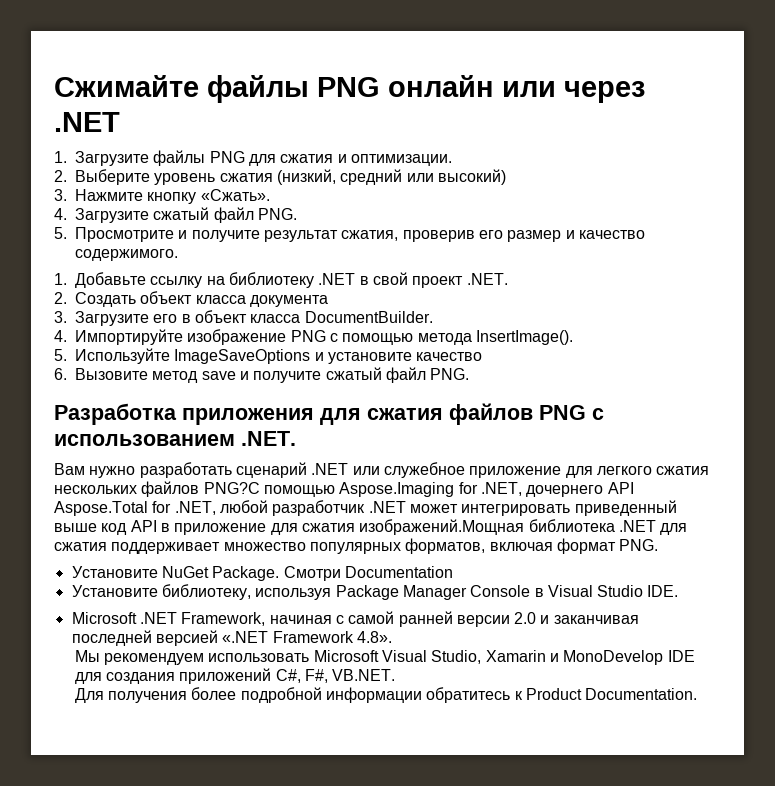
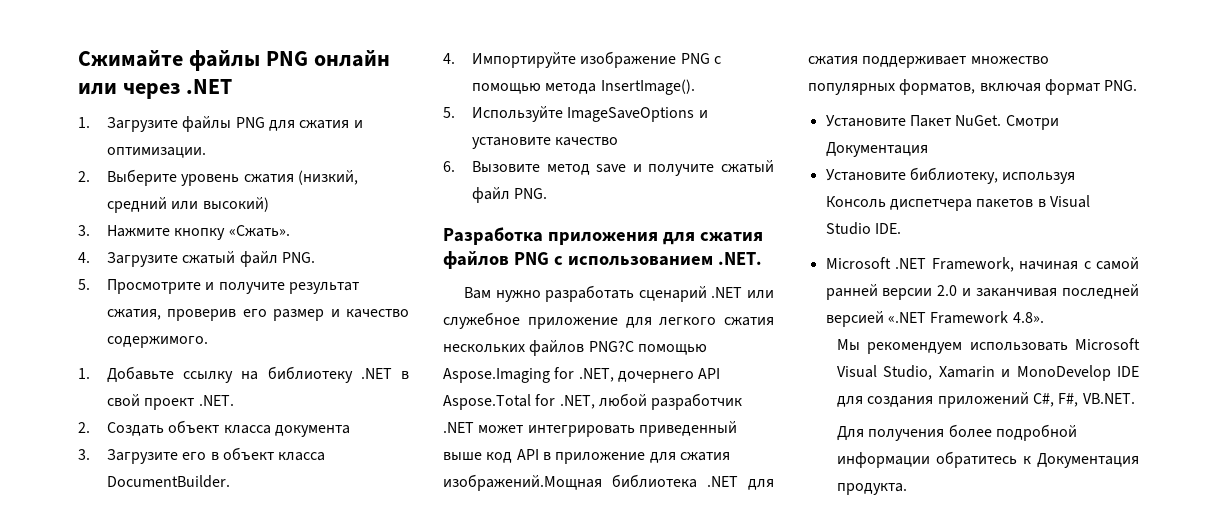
[161,566,453,581] NuGet Package. Смотри Documentation -> [909,115,1059,130] [825,142,928,157] Пакет NuGet. Смотри Документация
[335,585,531,600] Package Manager Console -> [825,196,1034,211] Консоль диспетчера пакетов
[525,688,698,700] Product Documentation. -> [1037,453,1139,468] [837,483,908,495] Документация продукта.

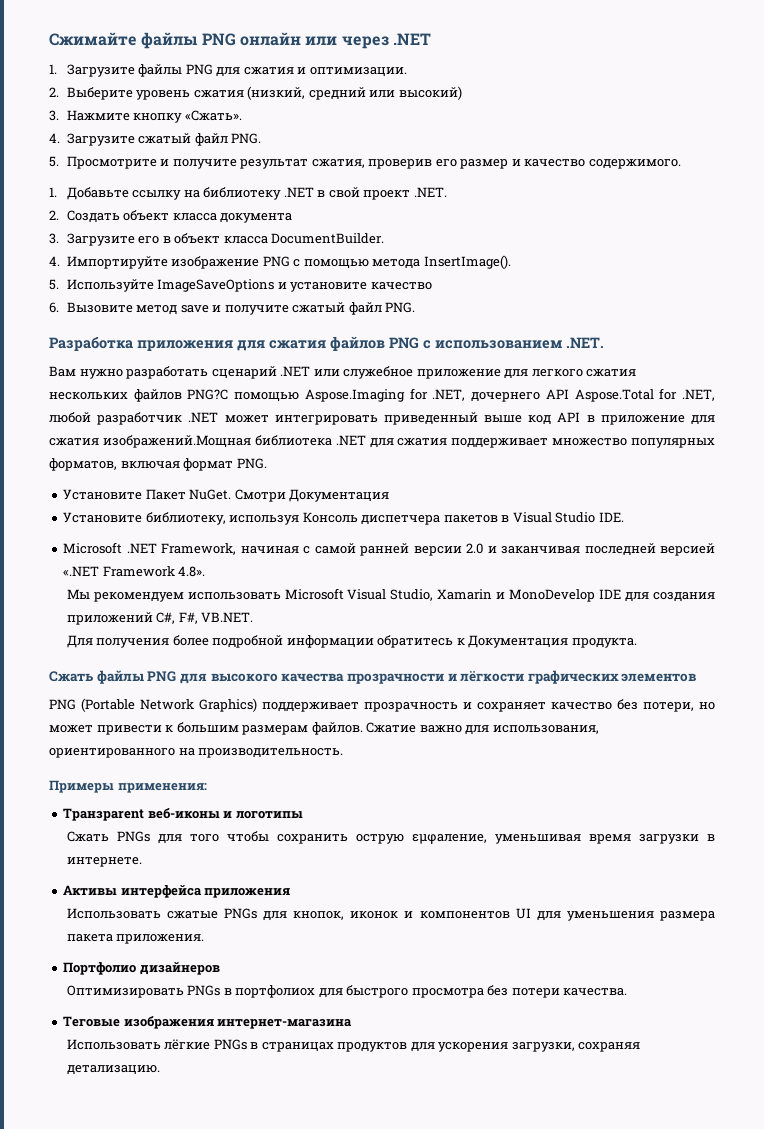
(908, 489) none -> [49,670,697,684] [49,698,715,712] [49,722,599,735] [49,748,344,758] [49,780,207,793] [63,808,303,821] [66,831,715,845] [66,857,142,867] [63,885,291,898] [66,908,716,921] [66,934,205,944] [63,962,220,975] [66,985,628,998] [63,1016,353,1029] [66,1039,641,1052] [66,1065,160,1075] // Сжать файлы PNG для высокого качества прозрачности и лёгкости графических элементов // PNG (Portable Network Graphics) поддерживает прозрачность и сохраняет качество без потери, но может привести к большим размерам файлов. Сжатие важно для использования, ориентированного на производительность. // Примеры применения: // Транзparent веб-иконы и логотипы // Сжать PNGs для того чтобы сохранить острую εμφаление, уменьшивая время загрузки в интернете. // Активы интерфейса приложения // Использовать сжатые PNGs для кнопок, иконок и компонентов UI для уменьшения размера пакета приложения. // Портфолио дизайнеров // Оптимизировать PNGs в портфолиох для быстрого просмотра без потери качества. // Теговые изображения интернет-магазина // Использовать лёгкие PNGs в страницах продуктов для ускорения загрузки, сохраняя детализацию.

